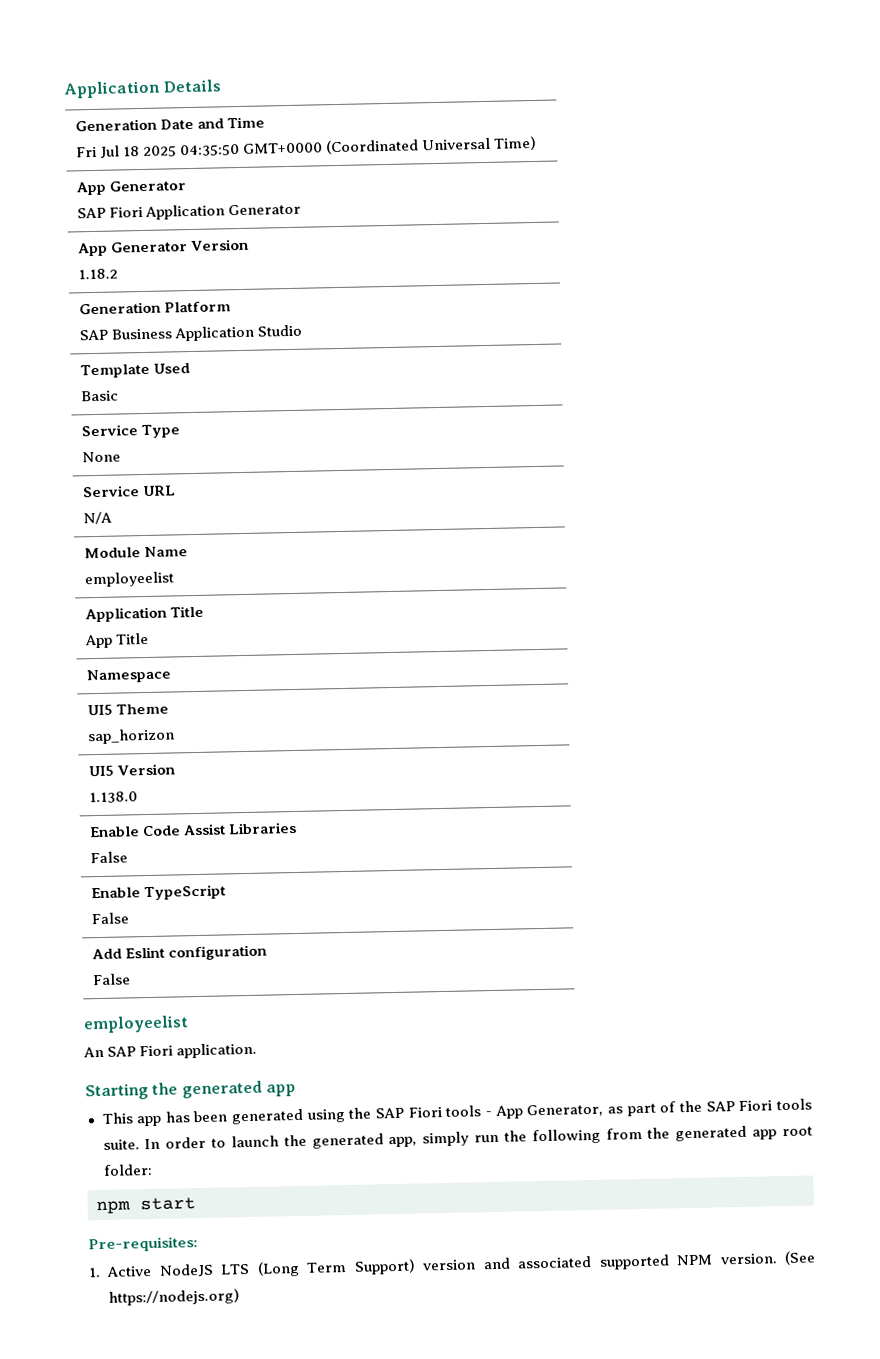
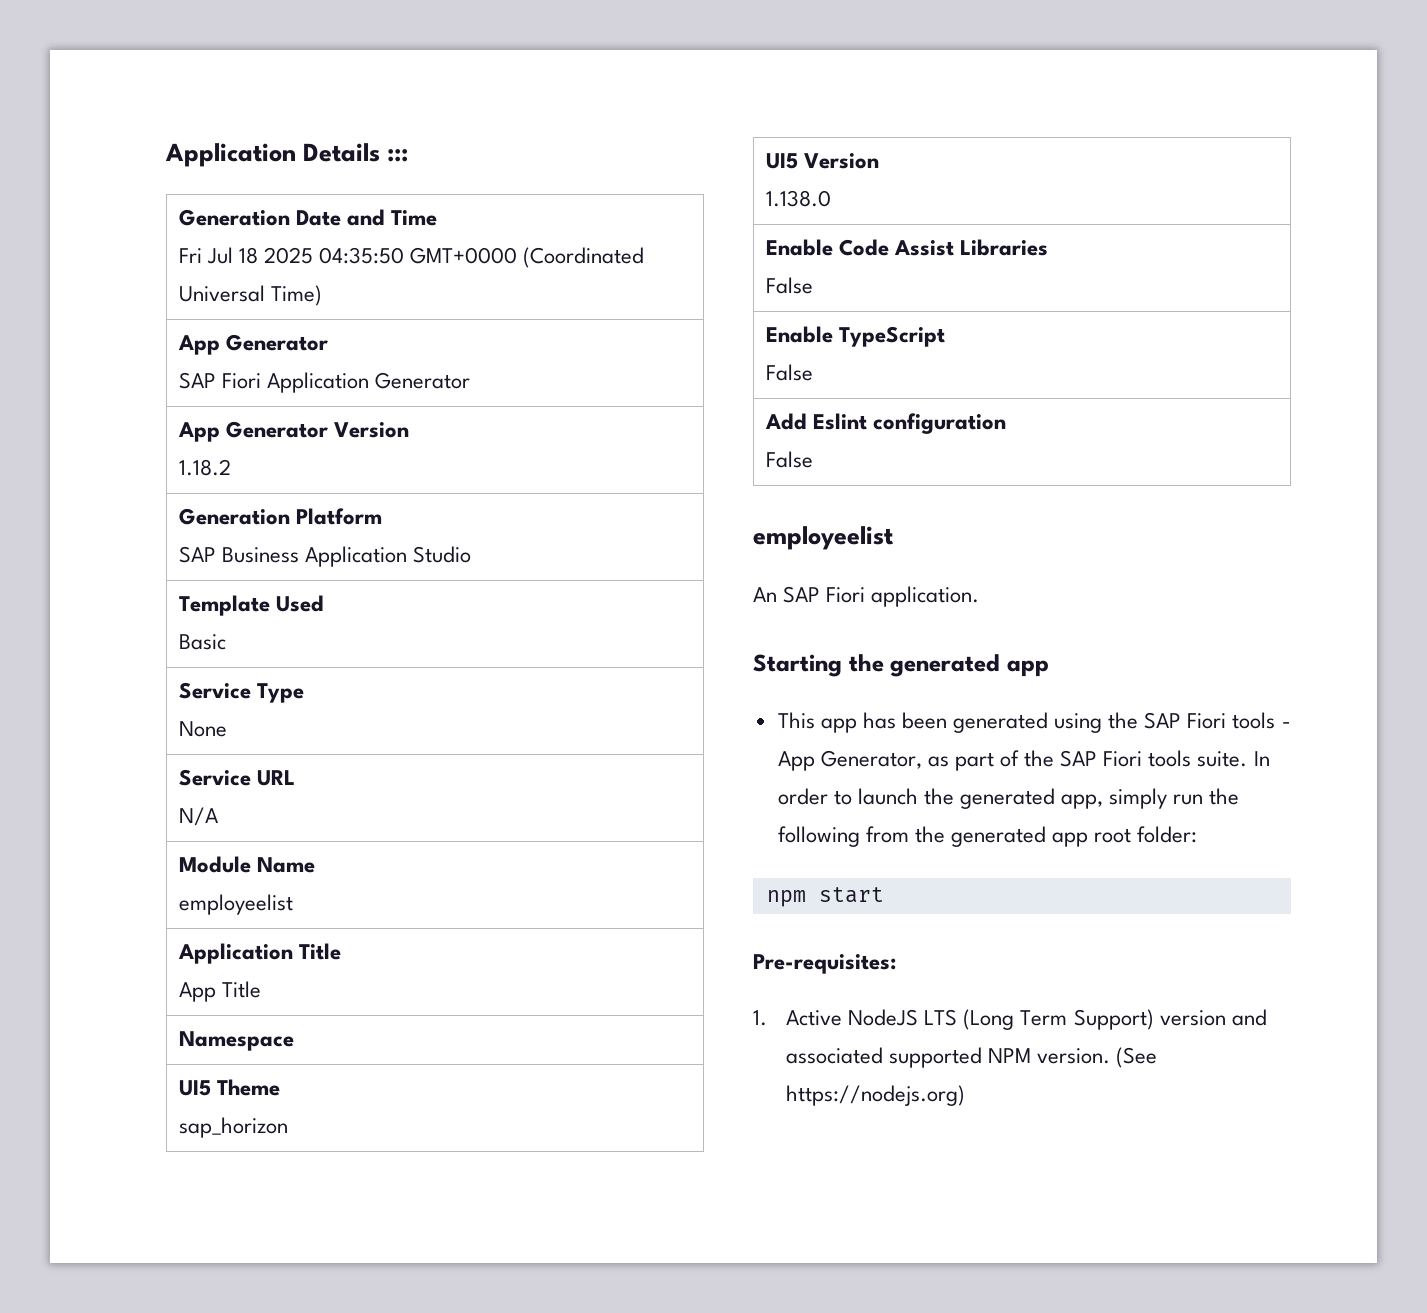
(222, 86) none -> [387,149,409,162] :::

